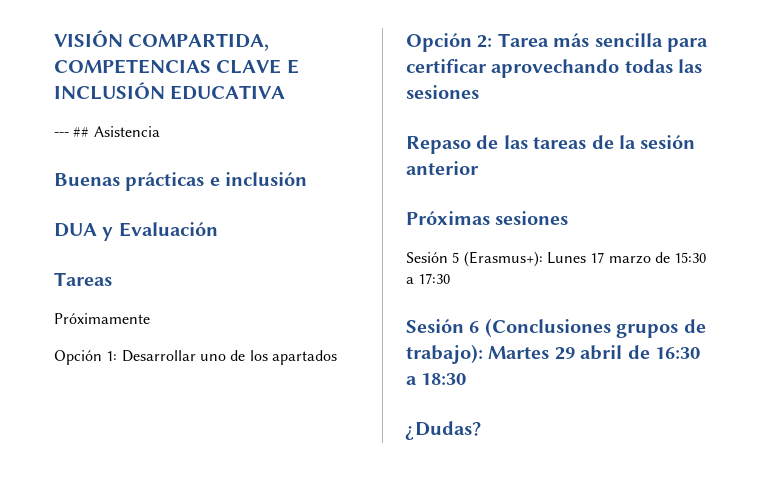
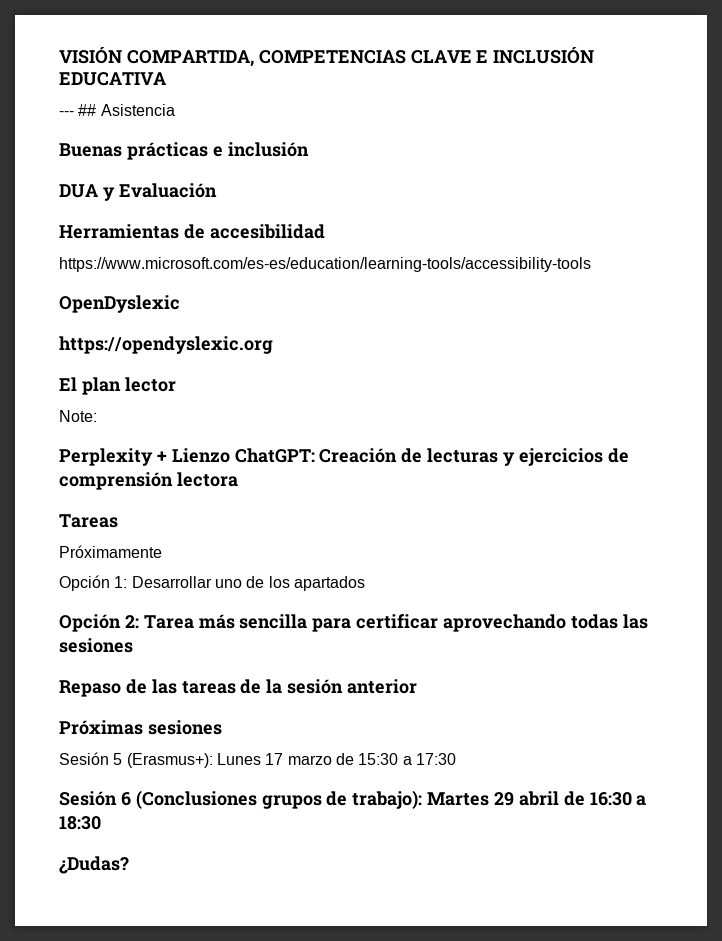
(218, 229) none -> [59,224,325,239] [59,257,591,272] [59,295,180,313] [59,336,273,354] [59,377,176,395] [59,410,97,422] [59,448,629,466] [59,472,238,490] // Herramientas de accesibilidad // https://www.microsoft.com/es-es/education/learning-tools/accessibility-tools // OpenDyslexic // https://opendyslexic.org // El plan lector // Note: // Perplexity + Lienzo ChatGPT: Creación de lecturas y ejercicios de comprensión lectora

